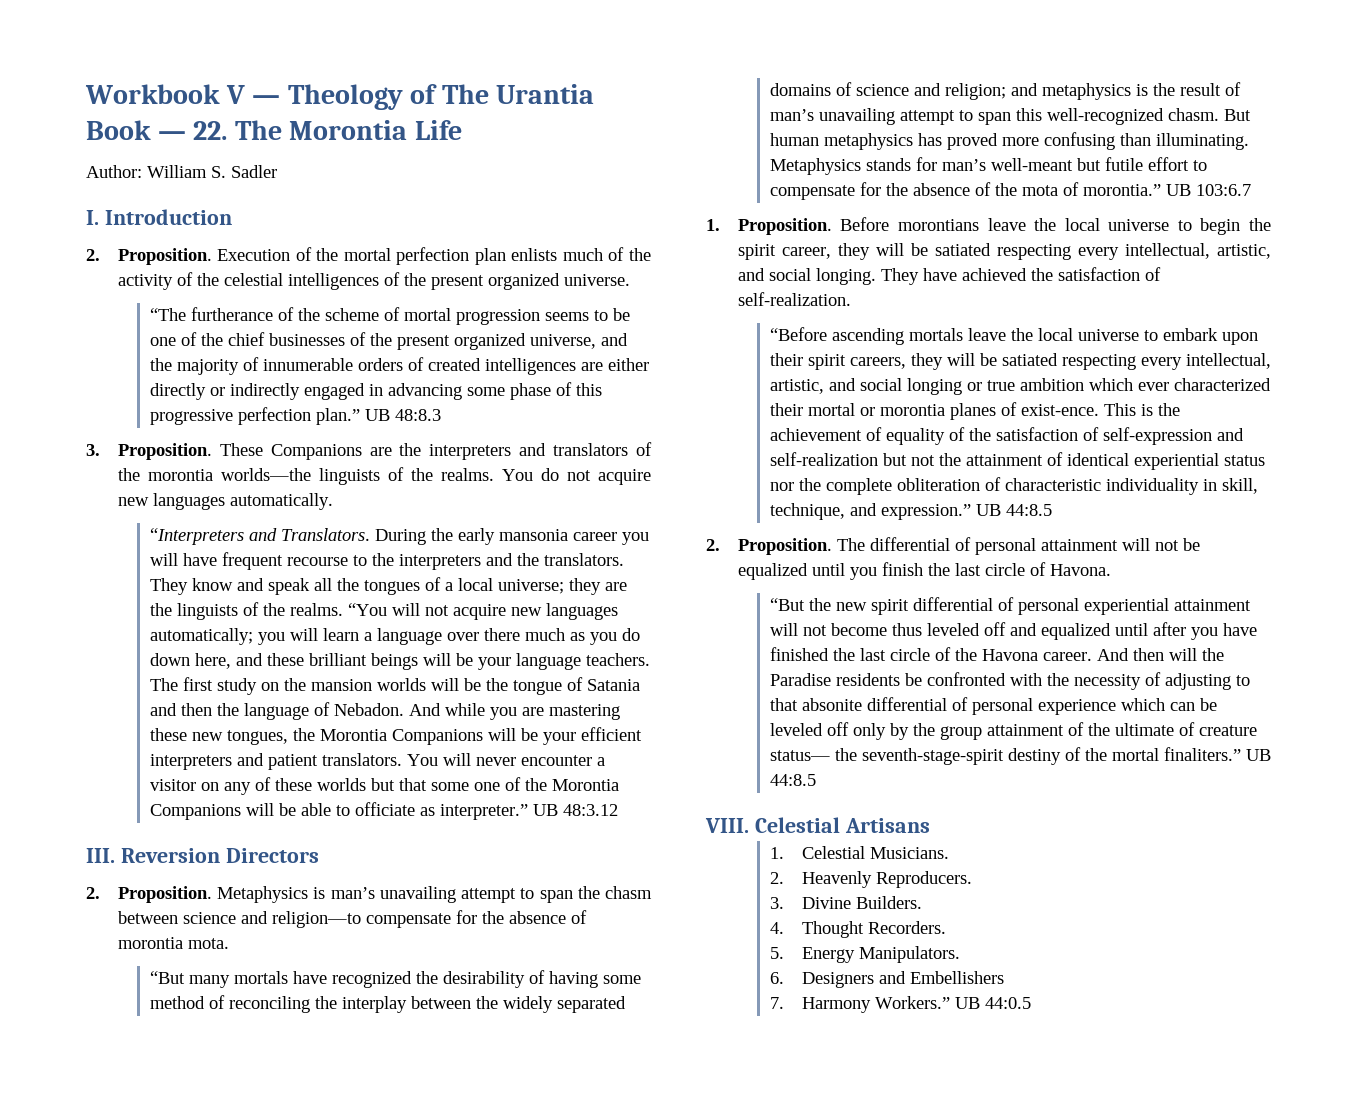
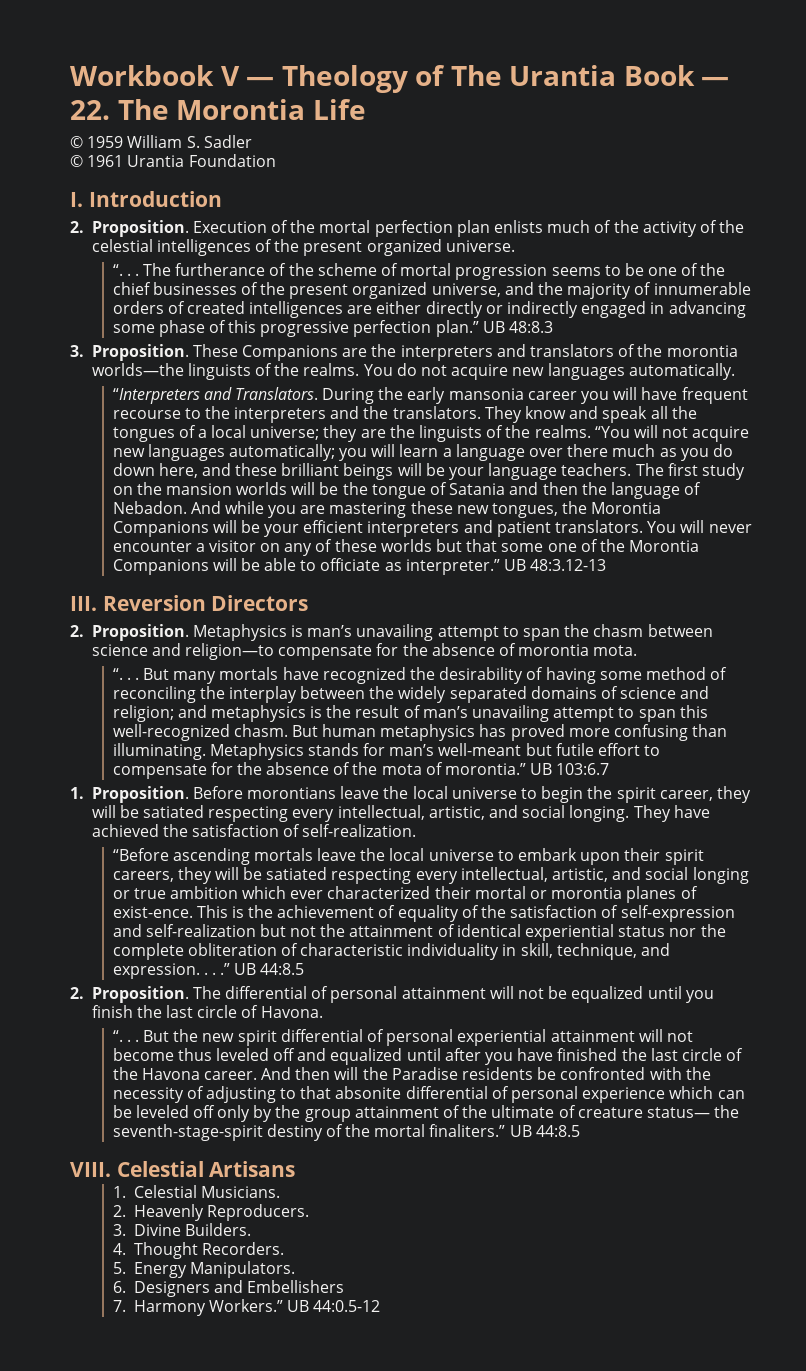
[86,165,142,178] Author: -> [70,136,124,148] © 1959
(277, 171) none -> [70,154,276,167] // © 1961 Urantia Foundation
[149,308,186,321] “The -> [112,263,172,276] “. . . The
[562,804,618,816] 48:3.12 -> [530,559,607,571] 48:3.12-13
[149,971,185,984] “But -> [112,668,170,680] “. . . But
[880,504,971,520] expression.” -> [112,963,231,979] expression. . . .”
[769,598,805,611] “But -> [112,1030,170,1042] “. . . But
[984,997,1031,1009] 44:0.5 -> [313,1300,381,1312] 44:0.5-12

